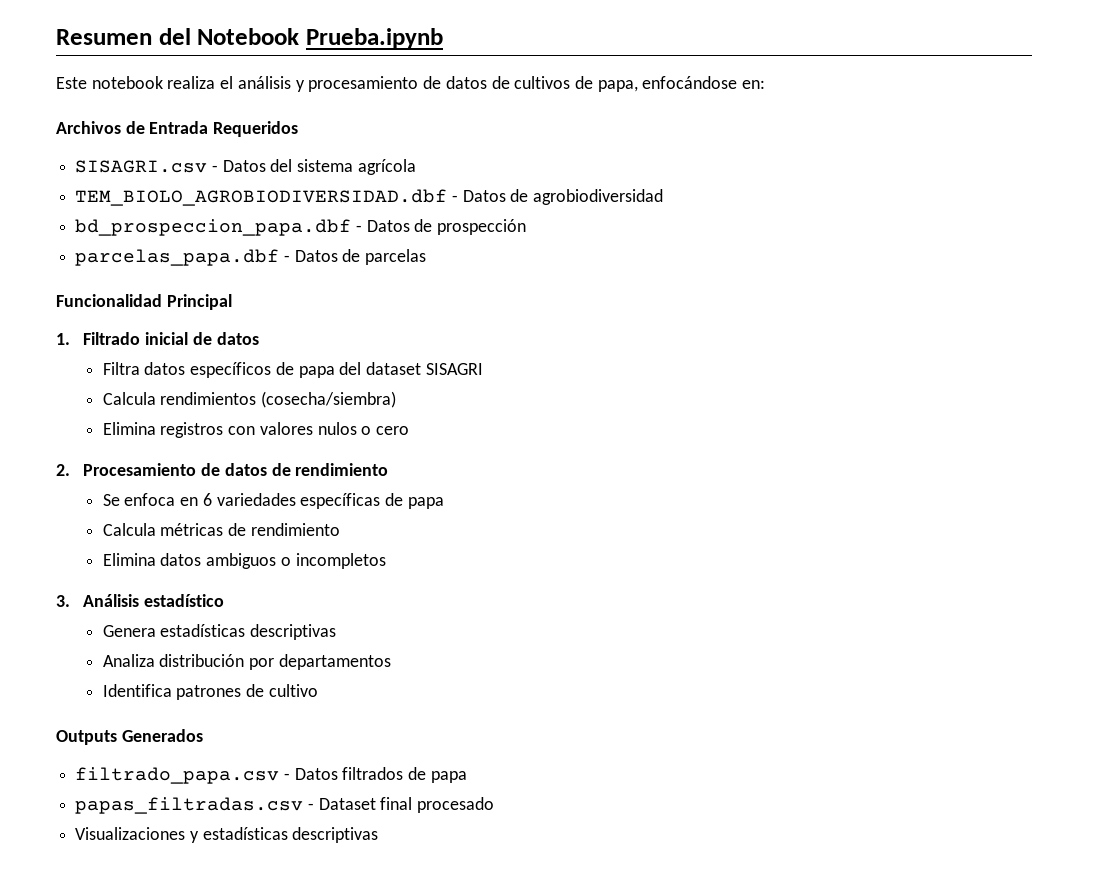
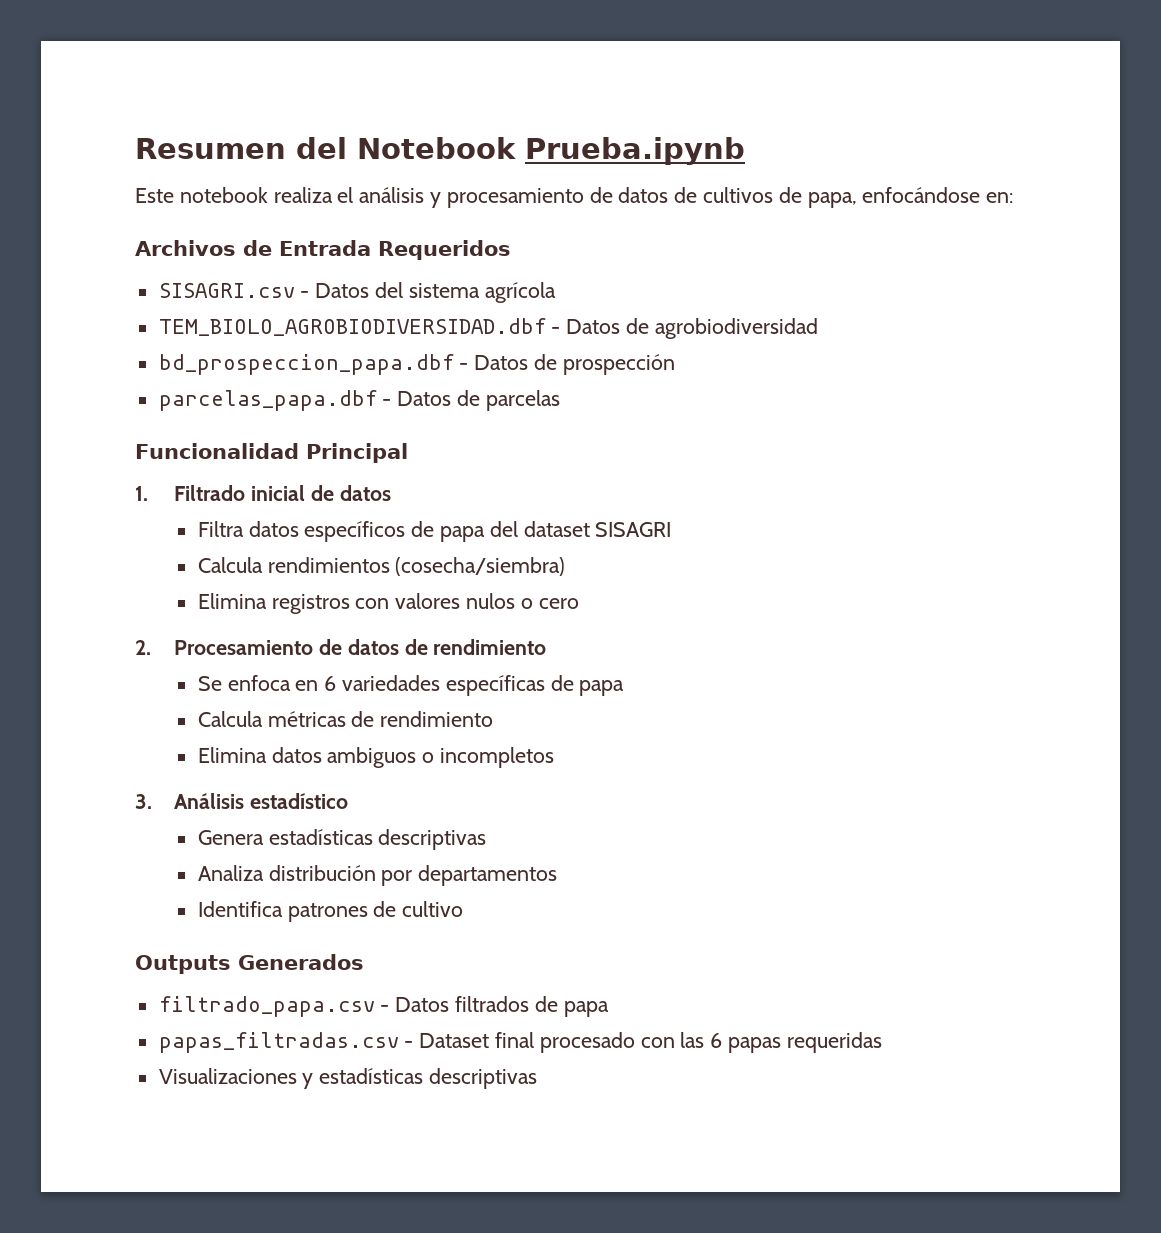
(495, 805) none -> [640,1032,882,1053] con las 6 papas requeridas

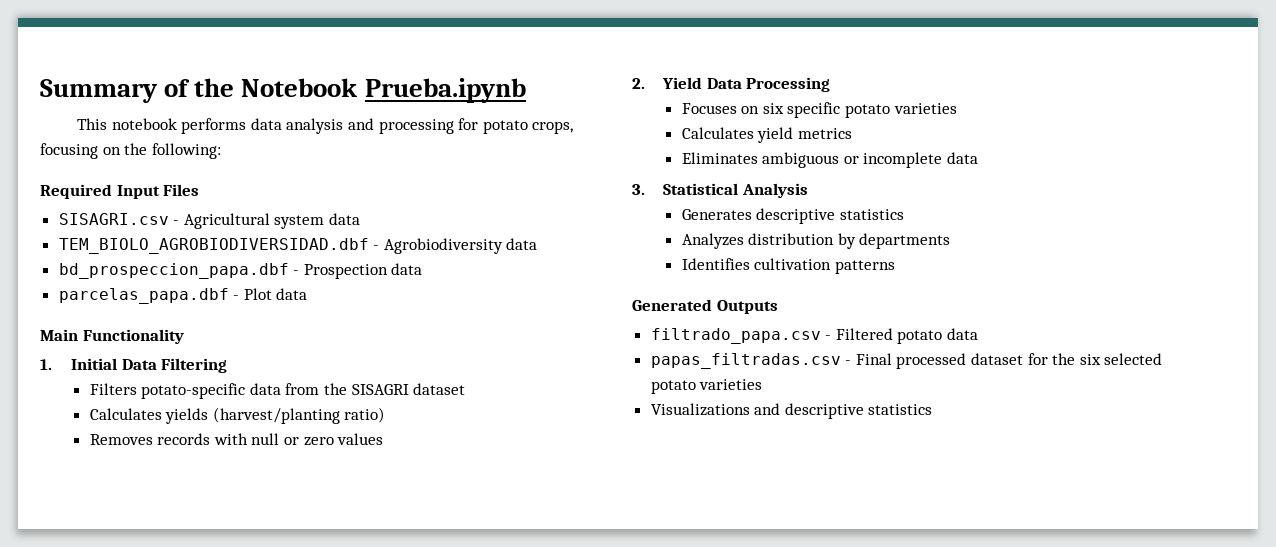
[135,137,347,159] Resumen del -> [40,78,235,103] Summary of the
[135,187,1014,208] [135,240,511,260] [158,282,556,303] Este notebook realiza el análisis y procesamiento de datos de cultivos de papa, enfocándose en: // Archivos de Entrada Requeridos // SISAGRI.csv - Datos del sistema agrícola -> [76,118,574,134] [40,143,221,159] [40,184,200,199] [58,213,361,229] This notebook performs data analysis and processing for potato crops, focusing on the following: // Required Input Files // SISAGRI.csv - Agricultural system data
[566,318,818,339] Datos de agrobiodiversidad -> [383,238,538,254] Agrobiodiversity data
[474,354,675,375] Datos de prospección -> [303,263,423,279] Prospection data
[397,390,560,411] [135,443,408,463] [135,485,391,501] [197,521,672,542] [197,557,566,576] [197,593,579,614] [135,639,547,655] [197,675,625,696] [197,711,494,727] [197,747,554,768] [135,793,348,809] [197,829,487,850] [197,865,558,886] [197,901,464,922] Datos de parcelas // Funcionalidad Principal // 1. Filtrado inicial de datos // Filtra datos específicos de papa del dataset SISAGRI // Calcula rendimientos (cosecha/siembra) // Elimina registros con valores nulos o cero // 2. Procesamiento de datos de rendimiento // Se enfoca en 6 variedades específicas de papa // Calcula métricas de rendimiento // Elimina datos ambiguos o incompletos // 3. Análisis estadístico // Genera estadísticas descriptivas // Analiza distribución por departamentos // Identifica patrones de cultivo // -> [243,288,308,300] [40,329,184,344] [40,358,228,373] [89,383,466,399] [89,407,386,424] [89,433,384,446] [632,77,831,92] [681,102,957,118] [681,127,852,143] [681,152,979,168] [632,183,808,198] [681,208,904,224] [681,233,951,249] [681,258,895,274] [632,299,712,311] Plot data // Main Functionality // 1. Initial Data Filtering // Filters potato-specific data from the SISAGRI dataset // Calculates yields (harvest/planting ratio) // Removes records with null or zero values // 2. Yield Data Processing // Focuses on six specific potato varieties // Calculates yield metrics // Eliminates ambiguous or incomplete data // 3. Statistical Analysis // Generates descriptive statistics // Analyzes distribution by departments // Identifies cultivation patterns // Generated
[238,954,364,970] Generados -> (778, 307) none
[395,996,609,1017] [158,1032,882,1053] [158,1068,538,1089] Datos filtrados de papa // papas_filtradas.csv - Dataset final procesado con las 6 papas requeridas // Visualizaciones y estadísticas descriptivas -> [835,328,979,344] [650,353,1163,369] [650,379,763,394] [650,403,933,419] Filtered potato data // papas_filtradas.csv - Final processed dataset for the six selected potato varieties // Visualizations and descriptive statistics

